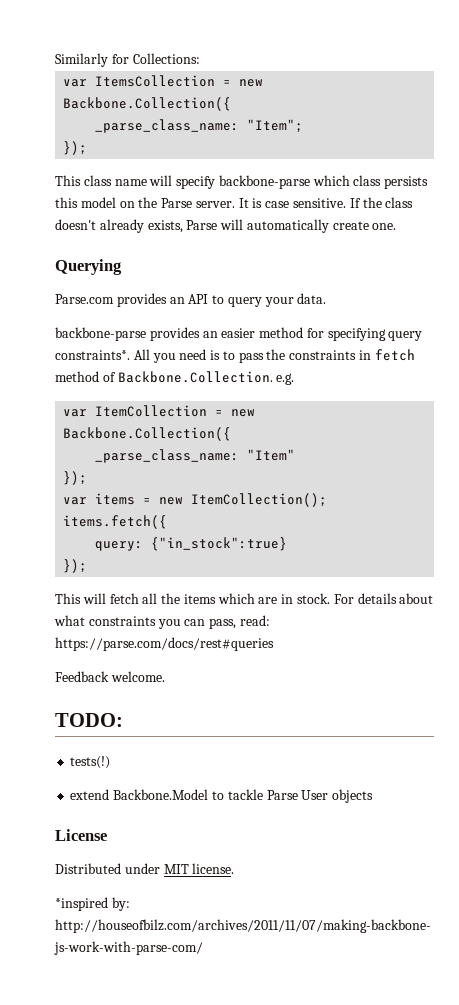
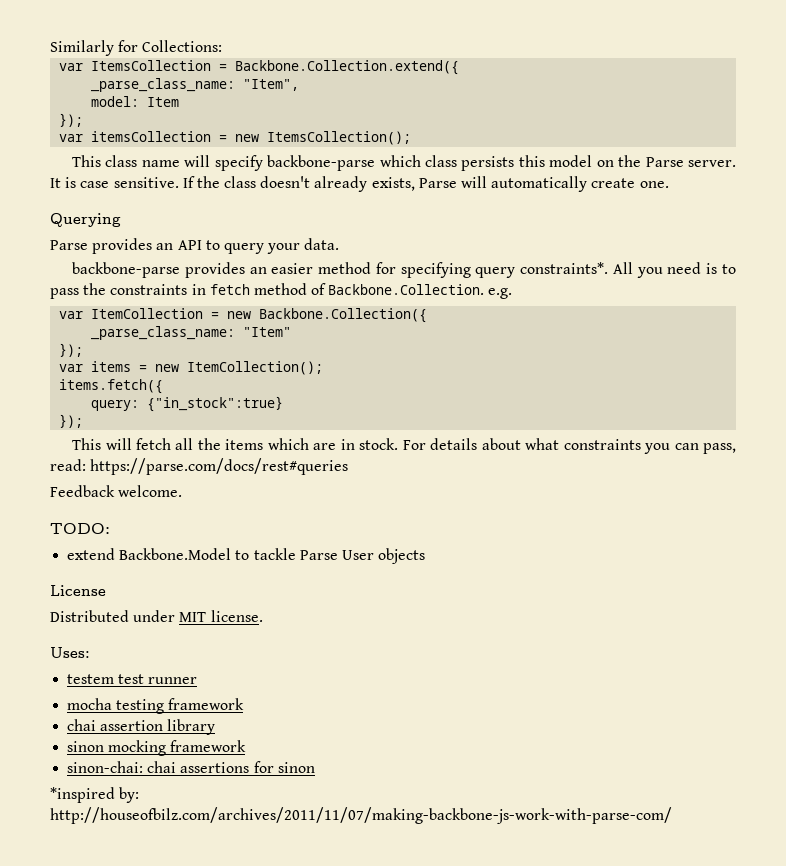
[239,79,264,87] [63,97,232,111] [95,119,304,133] [63,141,88,155] new Backbone.Collection({ // _parse_class_name: "Item"; // }); -> [235,60,460,75] [91,78,300,92] [91,96,180,107] [59,113,84,127] [59,131,412,145] Backbone.Collection.extend({ // _parse_class_name: "Item", // model: Item // }); // var itemsCollection = new ItemsCollection();
[55,294,114,304] Parse.com -> [50,240,88,250] Parse
[70,756,111,769] // tests(!) -> (110, 528) none
(235, 868) none -> [50,647,90,658] [67,674,198,684] [67,698,245,714] [67,719,216,735] [67,740,247,756] [67,761,315,773] // Uses: // testem test runner // mocha testing framework // chai assertion library // sinon mocking framework // sinon-chai: chai assertions for sinon

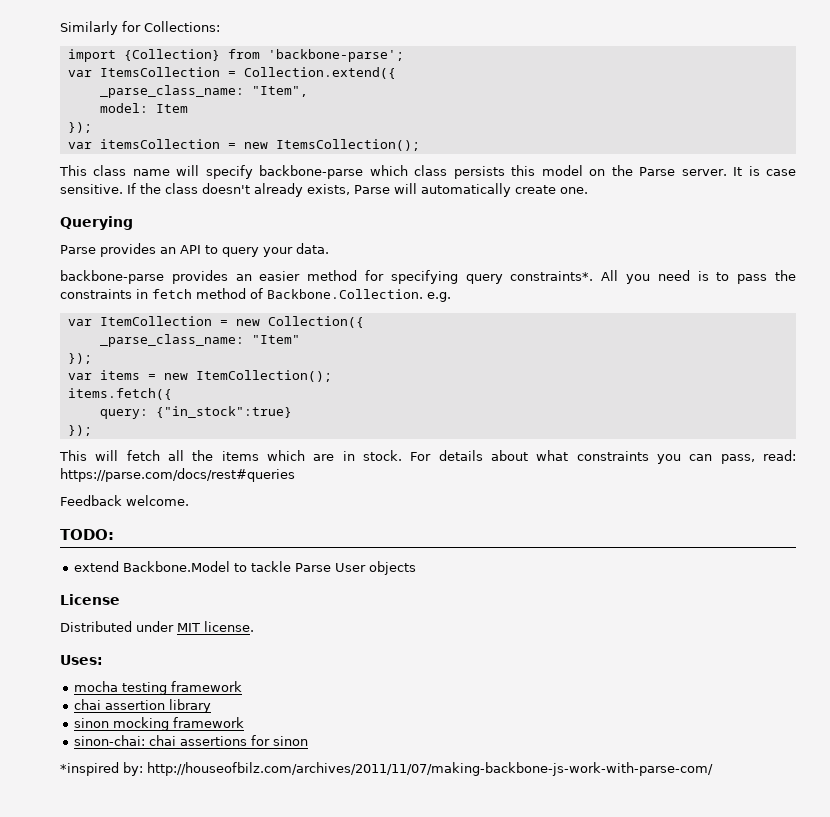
(223, 46) none -> [67,49,404,62] // import {Collection} from 'backbone-parse';
[235,60,460,75] Backbone.Collection.extend({ -> [243,67,396,79] Collection.extend({
[259,308,428,323] Backbone.Collection({ -> [267,316,364,328] Collection({
[67,674,198,684] // testem test runner -> (103, 660) none

